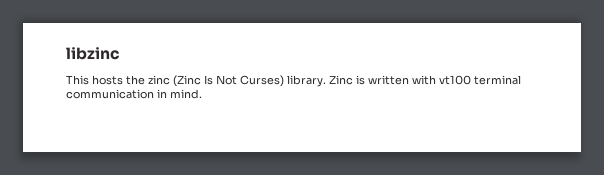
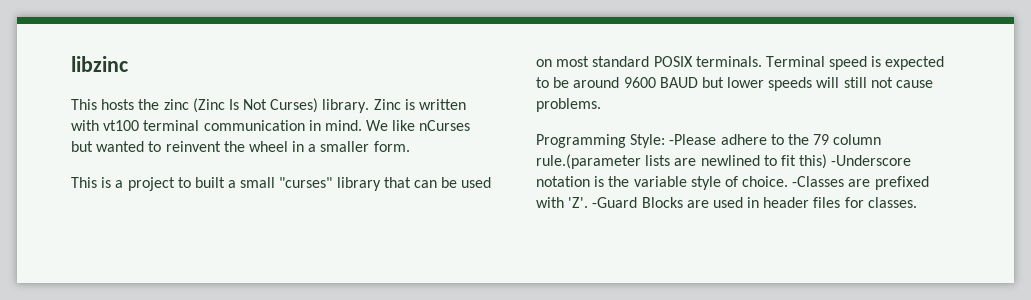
(202, 94) none -> [366,120,471,131] [71,141,410,152] [71,177,492,191] [536,56,945,70] [536,77,934,91] [536,98,601,112] [536,134,882,148] [536,154,912,169] [536,176,929,190] [536,197,917,208] We like nCurses but wanted to reinvent the wheel in a smaller form. // This is a project to built a small "curses" library that can be used on most standard POSIX terminals. Terminal speed is expected to be around 9600 BAUD but lower speeds will still not cause problems. // Programming Style: -Please adhere to the 79 column rule.(parameter lists are newlined to fit this) -Underscore notation is the variable style of choice. -Classes are prefixed with 'Z'. -Guard Blocks are used in header files for classes.

